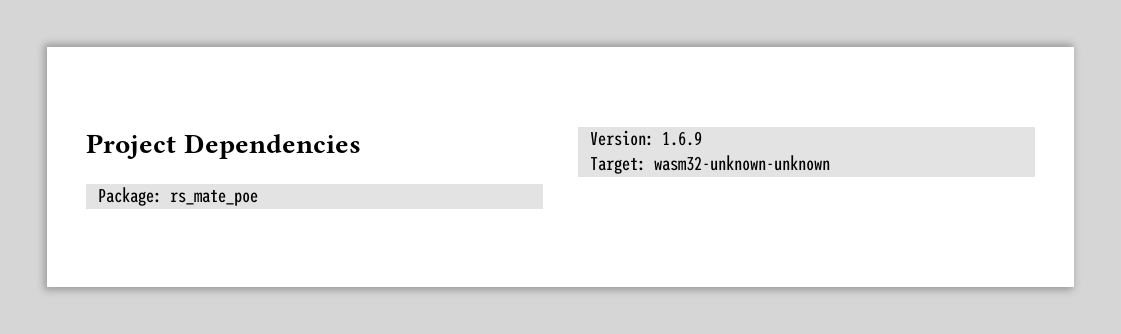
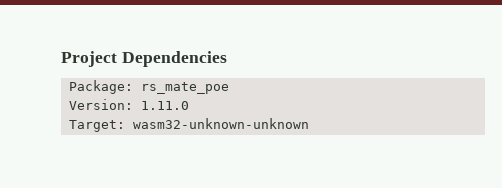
[662,131,702,146] 1.6.9 -> [141,101,190,110] 1.11.0

